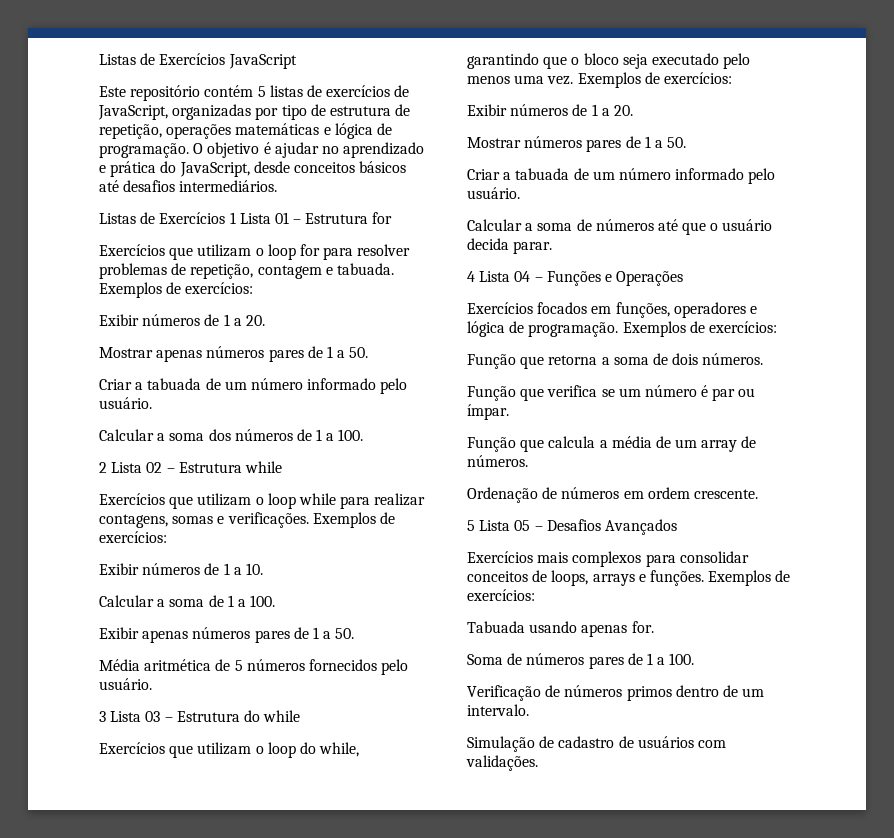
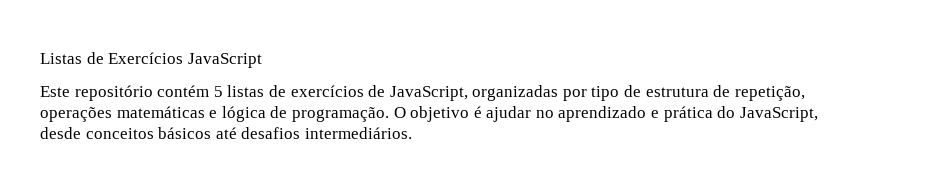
[99,212,393,224] [99,244,411,260] [99,263,394,279] [99,282,254,298] [99,314,265,326] [99,346,369,362] [99,378,408,394] [99,397,152,409] [99,429,364,441] [99,461,282,473] [99,493,426,509] [99,512,395,528] [99,531,167,543] [99,563,263,575] [99,595,276,607] [99,627,355,643] [99,659,409,675] [99,678,152,690] [99,710,301,722] [99,742,360,758] [467,53,751,69] [467,72,732,88] [467,104,633,116] [467,136,687,152] [467,168,776,184] [467,187,520,199] [467,219,773,235] [467,238,553,254] [467,271,684,286] [467,302,757,318] [467,321,777,337] [467,353,764,369] [467,385,756,401] [467,404,509,420] [467,436,757,452] [467,455,528,467] [467,487,758,503] [467,519,677,535] [467,551,749,567] [467,570,791,586] [467,589,535,601] [467,621,654,637] [467,653,695,669] [467,685,765,701] [467,704,529,716] [467,736,726,752] [466,755,538,771] // Listas de Exercícios 1 Lista 01 – Estrutura for // Exercícios que utilizam o loop for para resolver problemas de repetição, contagem e tabuada. Exemplos de exercícios: // Exibir números de 1 a 20. // Mostrar apenas números pares de 1 a 50. // Criar a tabuada de um número informado pelo usuário. // Calcular a soma dos números de 1 a 100. // 2 Lista 02 – Estrutura while // Exercícios que utilizam o loop while para realizar contagens, somas e verificações. Exemplos de exercícios: // Exibir números de 1 a 10. // Calcular a soma de 1 a 100. // Exibir apenas números pares de 1 a 50. // Média aritmética de 5 números fornecidos pelo usuário. // 3 Lista 03 – Estrutura do while // Exercícios que utilizam o loop do while, garantindo que o bloco seja executado pelo menos uma vez. Exemplos de exercícios: // Exibir números de 1 a 20. // Mostrar números pares de 1 a 50. // Criar a tabuada de um número informado pelo usuário. // Calcular a soma de números até que o usuário decida parar. // 4 Lista 04 – Funções e Operações // Exercícios focados em funções, operadores e lógica de programação. Exemplos de exercícios: // Função que retorna a soma de dois números. // Função que verifica se um número é par ou ímpar. // Função que calcula a média de um array de números. // Ordenação de números em ordem crescente. // 5 Lista 05 – Desafios Avançados // Exercícios mais complexos para consolidar conceitos de loops, arrays e funções. Exemplos de exercícios: // Tabuada usando apenas for. // Soma de números pares de 1 a 100. // Verificação de números primos dentro de um intervalo. // Simulação de cadastro de usuários com validações. -> (412, 133) none

